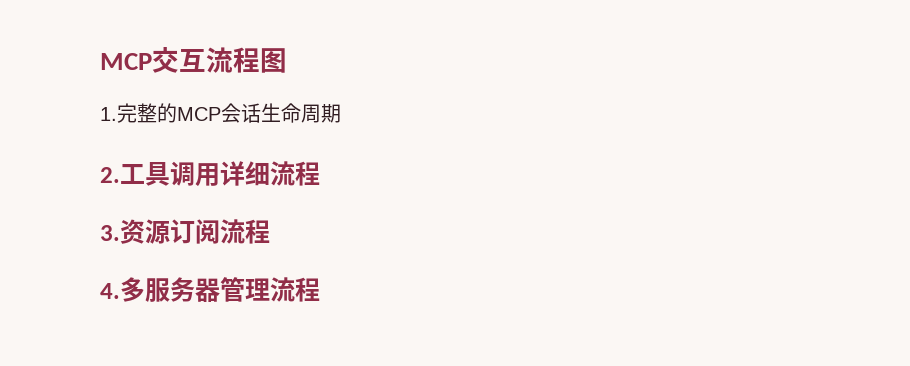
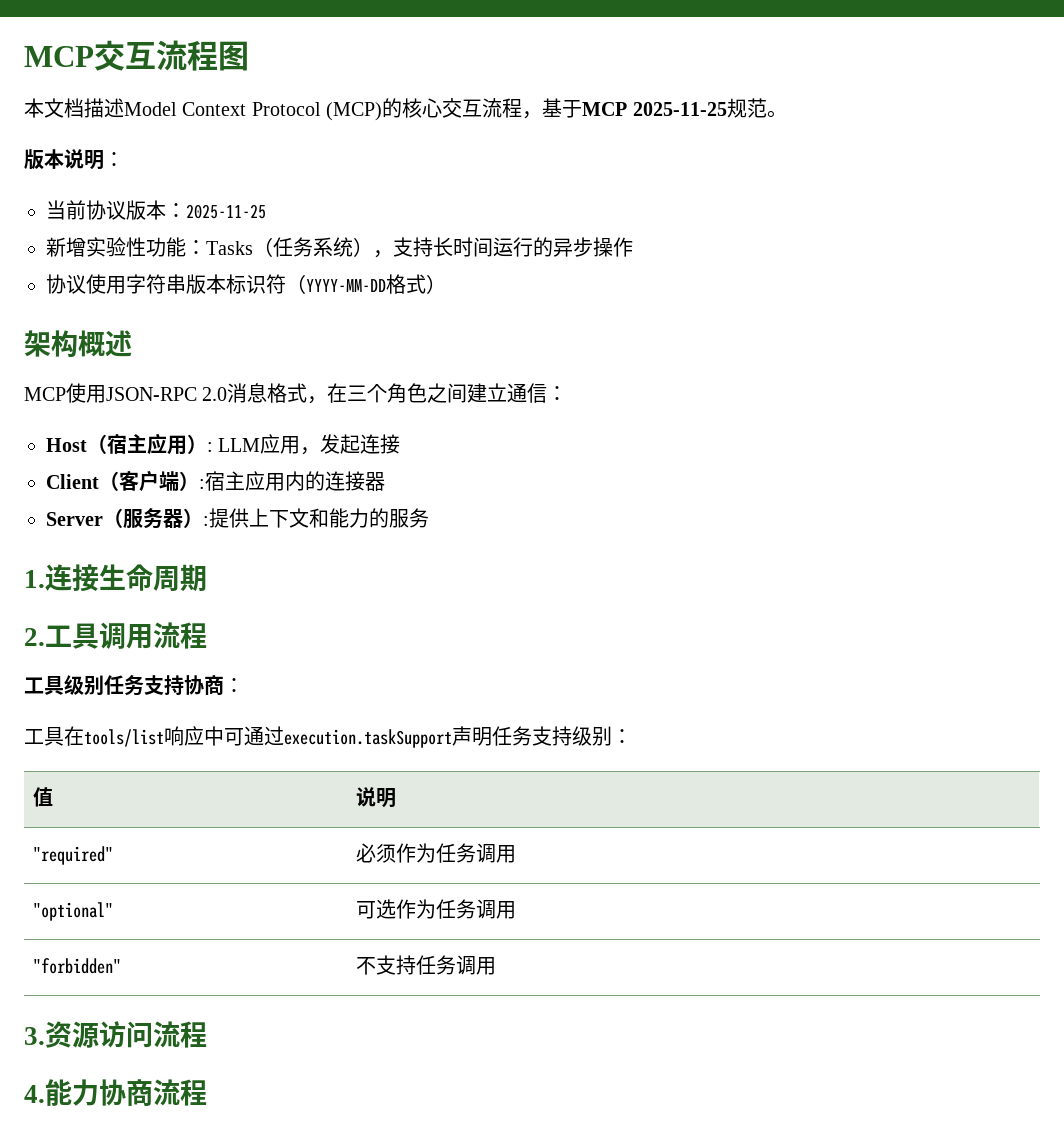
[100,103,261,123] 1.完整的MCP会话 -> [24,98,787,121] [24,149,124,170] [46,200,266,220] [46,237,633,258] [46,274,446,294] [24,330,132,358] [24,383,568,404] [46,433,401,455] [46,470,385,492] [46,508,429,529] [24,564,99,592] 本文档描述Model Context Protocol (MCP)的核心交互流程，基于MCP 2025-11-25规范。 // 版本说明： // 当前协议版本：2025-11-25 // 新增实验性功能：Tasks（任务系统），支持长时间运行的异步操作 // 协议使用字符串版本标识符（YYYY-MM-DD格式） // 架构概述 // MCP使用JSON-RPC 2.0消息格式，在三个角色之间建立通信： // Host（宿主应用）: LLM应用，发起连接 // Client（客户端）:宿主应用内的连接器 // Server（服务器）:提供上下文和能力的服务 // 1.连接
[220,161,320,186] 详细流程 -> [153,622,207,649] [24,675,244,696] [24,726,632,748] [32,787,53,807] [355,787,396,808] [32,846,113,865] [355,843,516,863] [32,902,113,921] [355,899,516,919] [32,958,121,974] [355,955,496,975] 流程 // 工具级别任务支持协商： // 工具在tools/list响应中可通过execution.taskSupport声明任务支持级别： // 值 | 说明 // "required" | 必须作为任务调用 // "optional" | 可选作为任务调用 // "forbidden" | 不支持任务调用
[170,219,220,244] 订阅 -> [99,1021,153,1048] 访问
[120,277,270,302] 多服务器管理 -> [45,1079,153,1106] 能力协商

